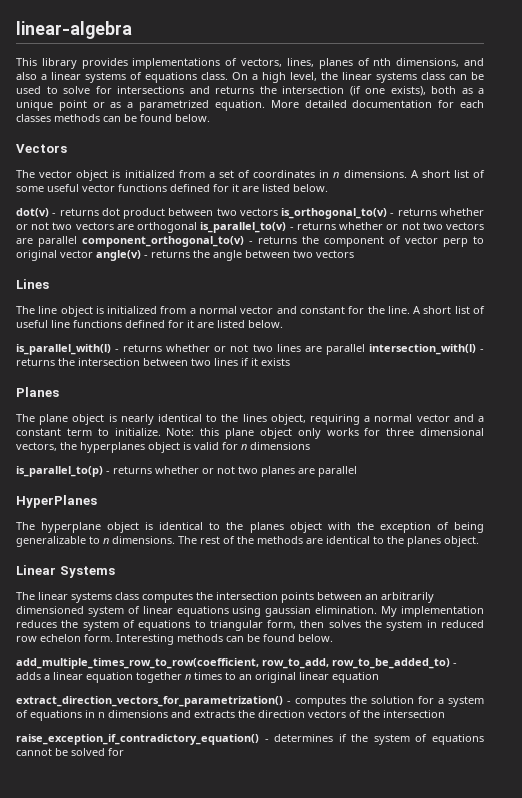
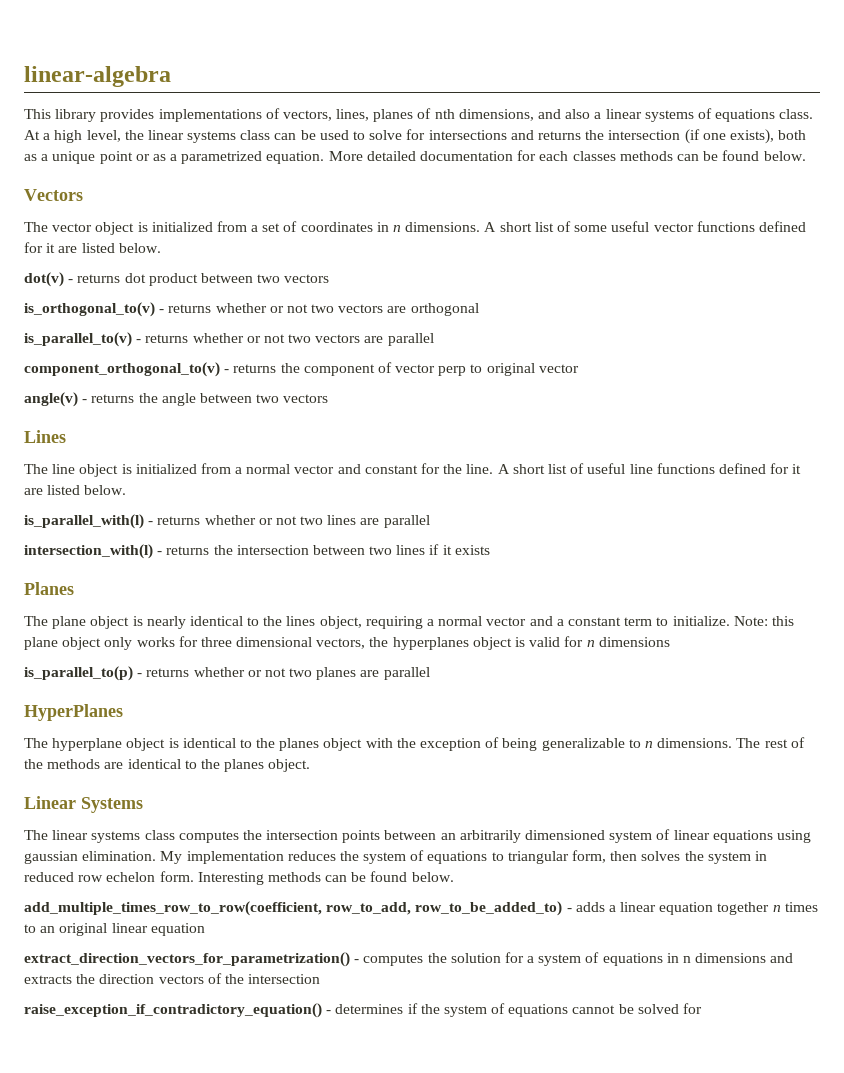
[232,72,248,80] On -> [24,130,40,140] At
(278, 212) none -> (330, 278) //
(198, 227) none -> (479, 309) //
(77, 241) none -> (434, 339) //
(93, 254) none -> (579, 368) //
(365, 349) none -> (430, 521) //

